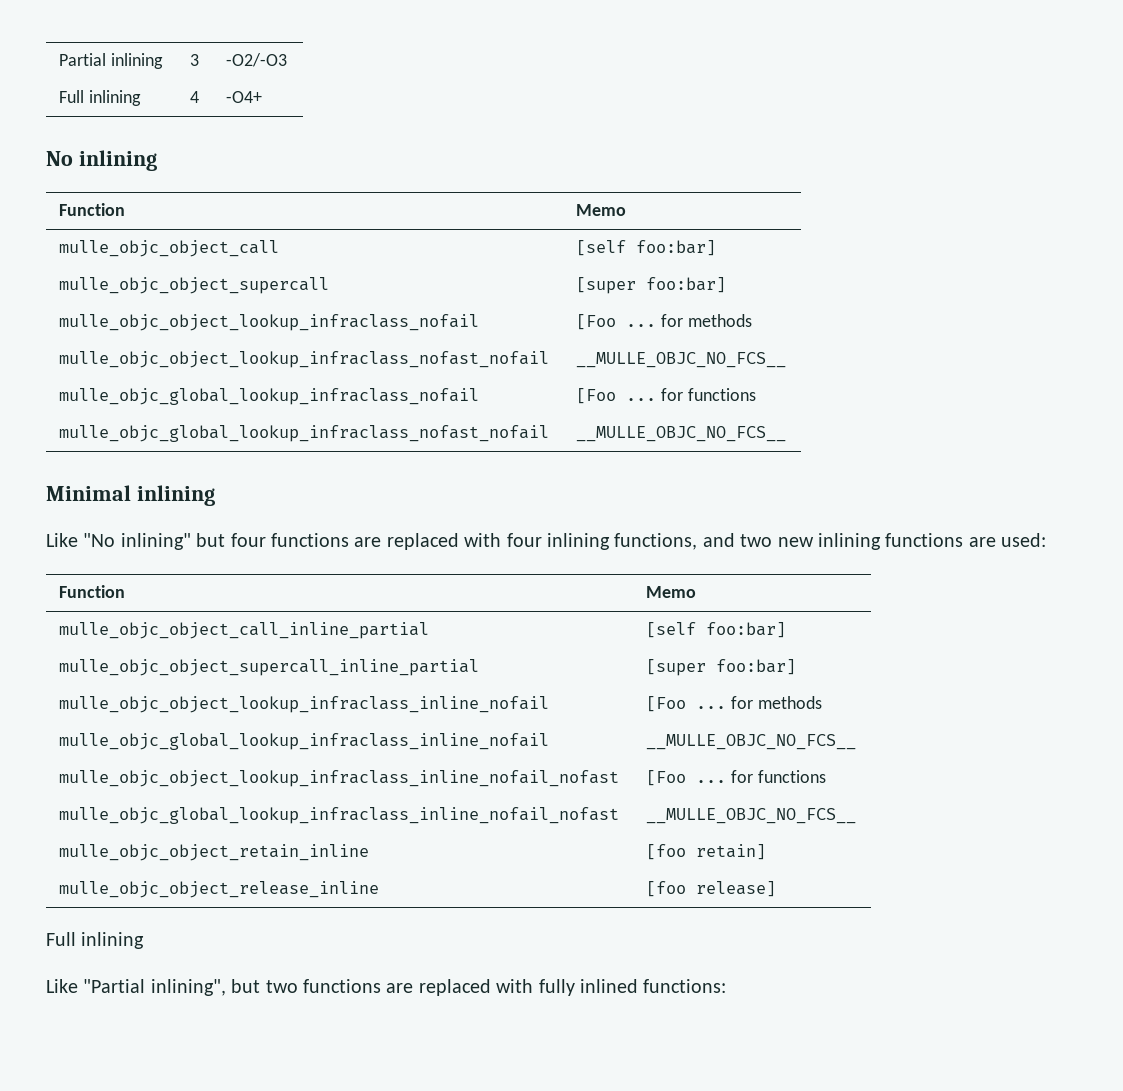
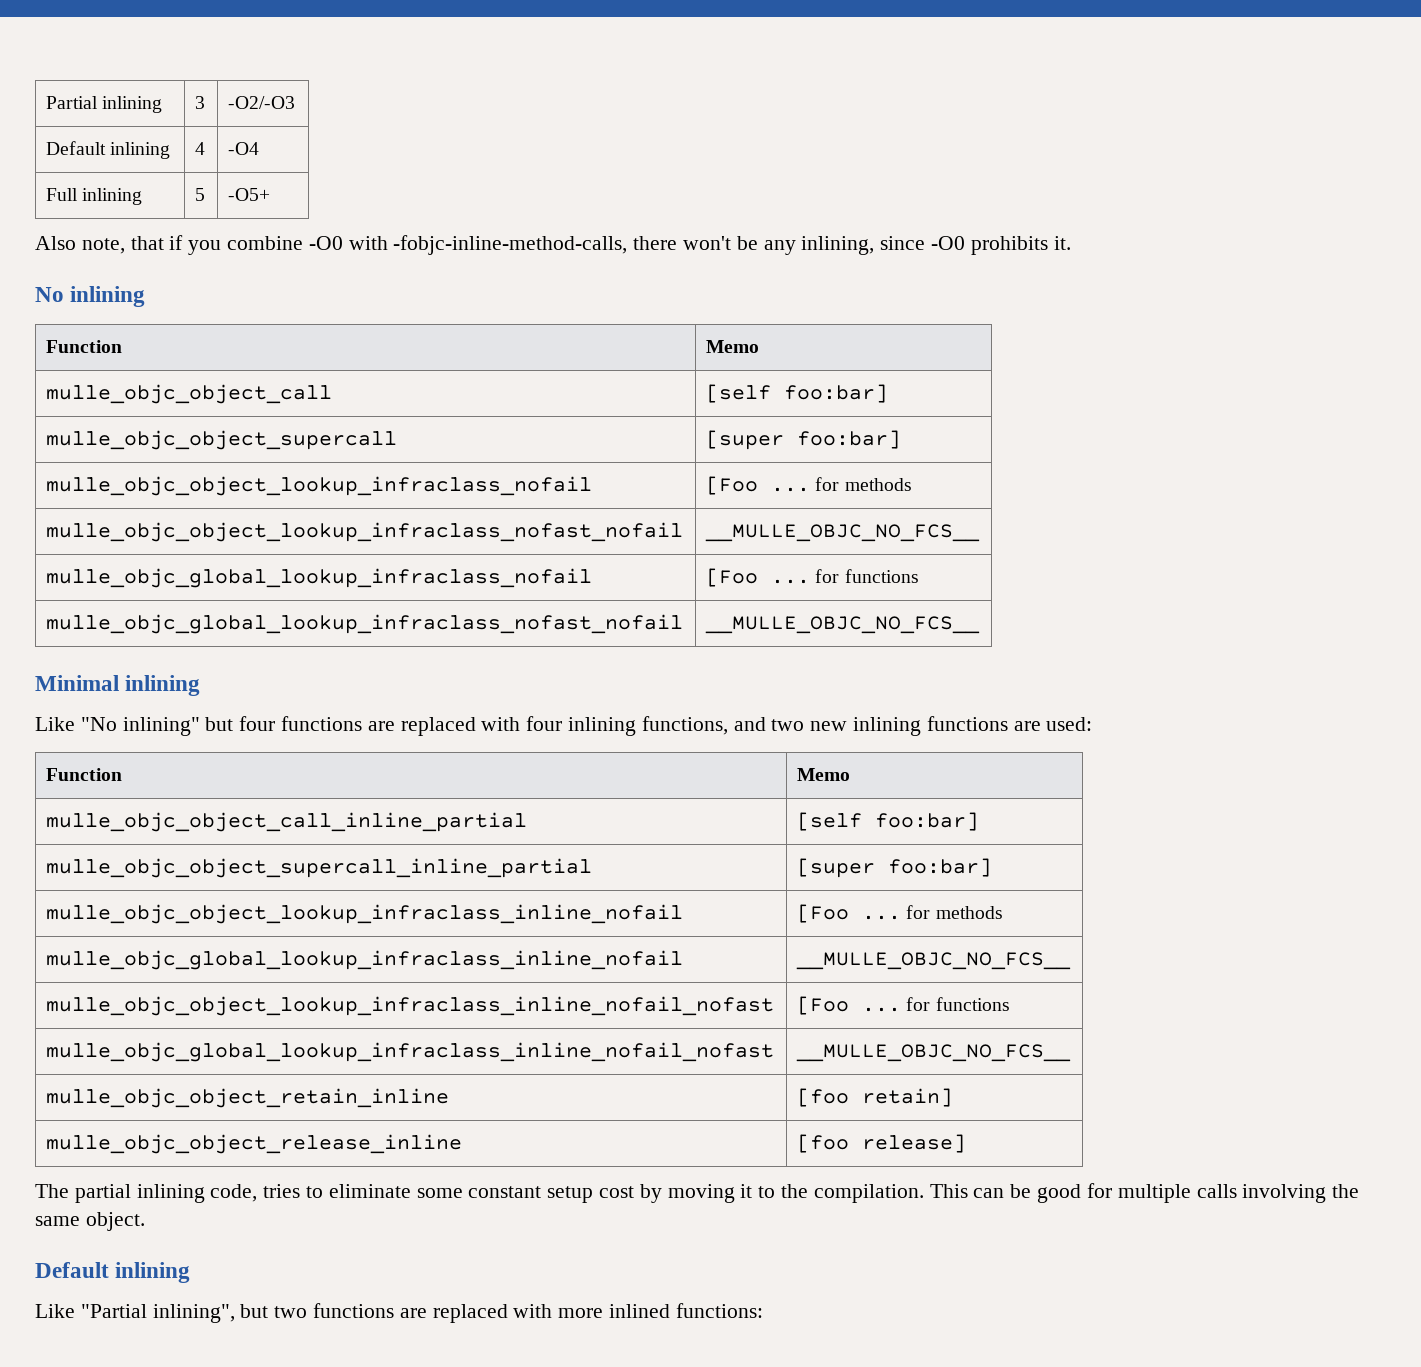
[59,90,85,103] Full -> [46,141,107,155] Default
[226,91,263,103] -O4+ -> [228,142,260,155] [46,188,143,205] [195,188,206,201] [228,188,271,201] [35,235,1071,255] -O4 // Full inlining | 5 | -O5+ // Also note, that if you combine -O0 with -fobjc-inline-method-calls, there won't be any inlining, since -O0 prohibits it.
[46,932,76,946] Full -> [35,1183,1360,1203] [35,1212,145,1231] [35,1262,109,1278] The partial inlining code, tries to eliminate some constant setup cost by moving it to the compilation. This can be good for multiple calls involving the same object. // Default
[538,979,575,996] fully -> [558,1308,604,1318] more

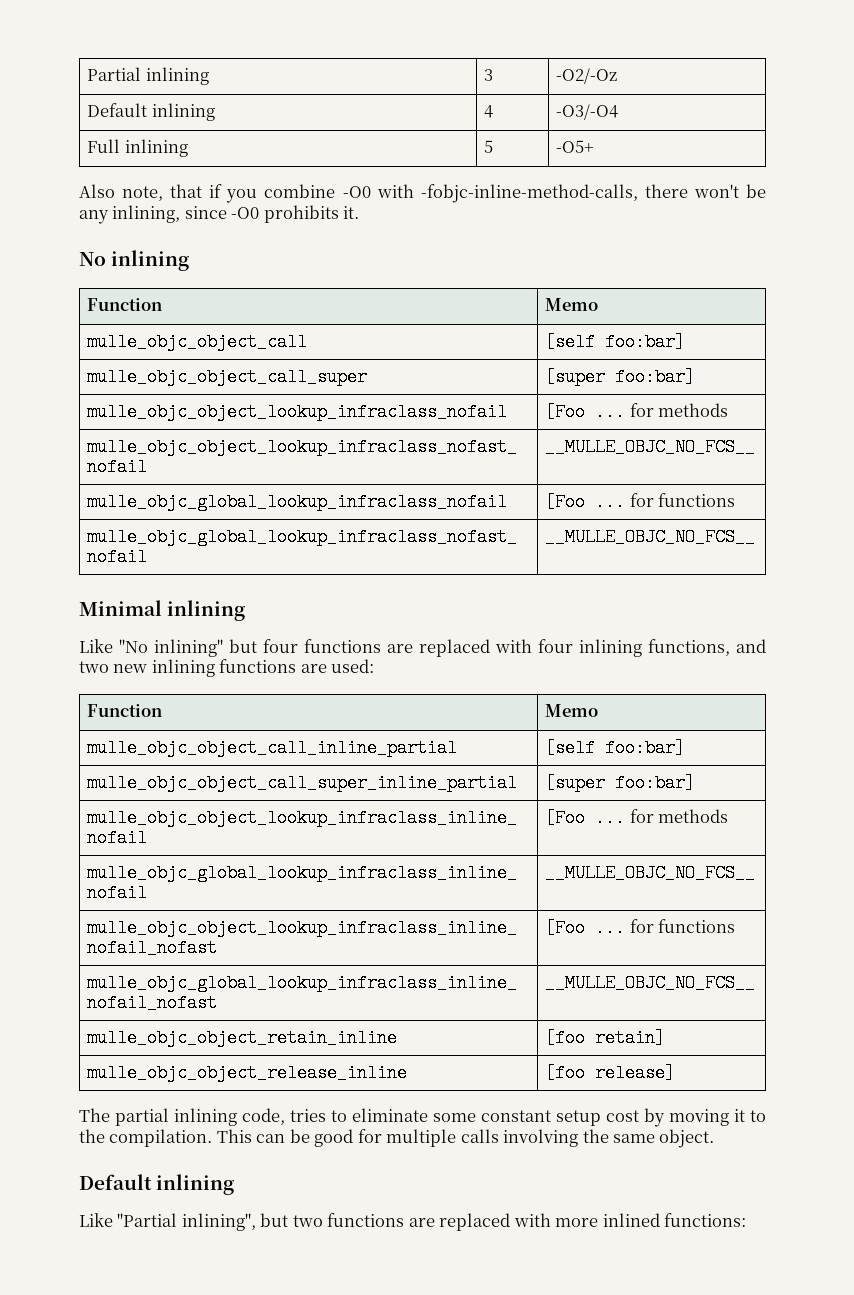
[228,96,296,109] -O2/-O3 -> [556,68,618,84] -O2/-Oz
[228,142,260,155] -O4 -> [556,104,619,120] -O3/-O4
[46,430,398,450] mulle_objc_object_supercall -> [87,368,368,386] mulle_objc_object_call_super
[46,858,593,878] mulle_objc_object_supercall_inline_partial -> [87,774,518,792] mulle_objc_object_call_super_inline_partial

